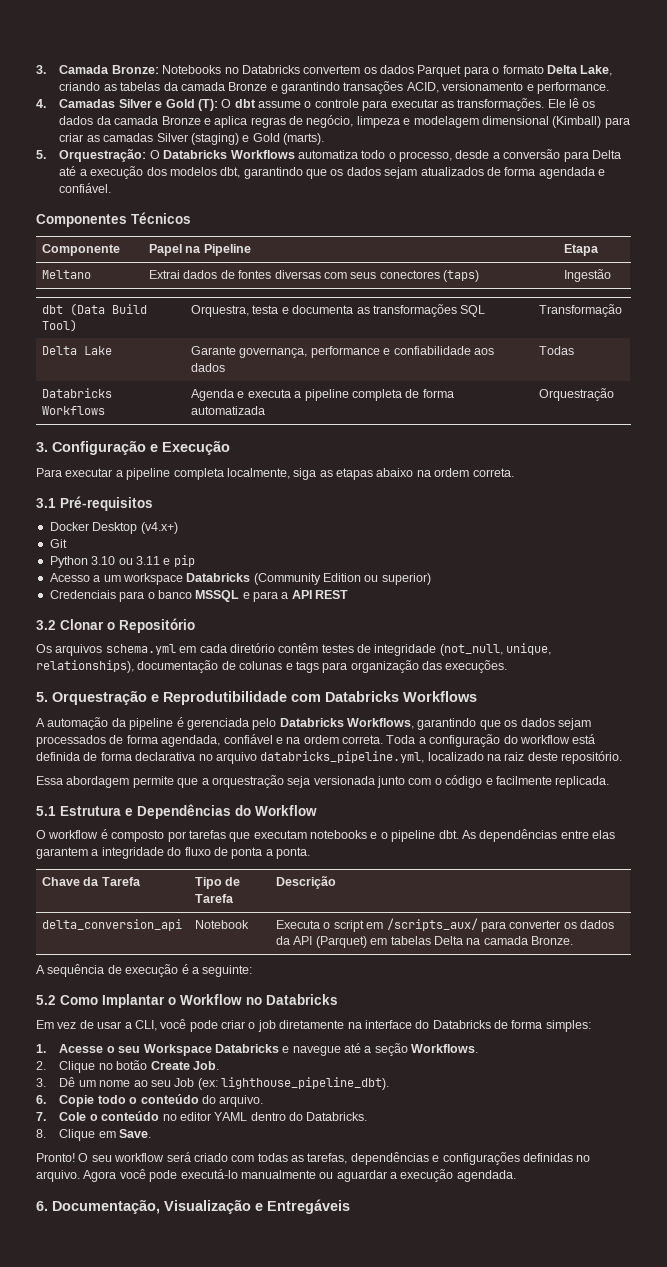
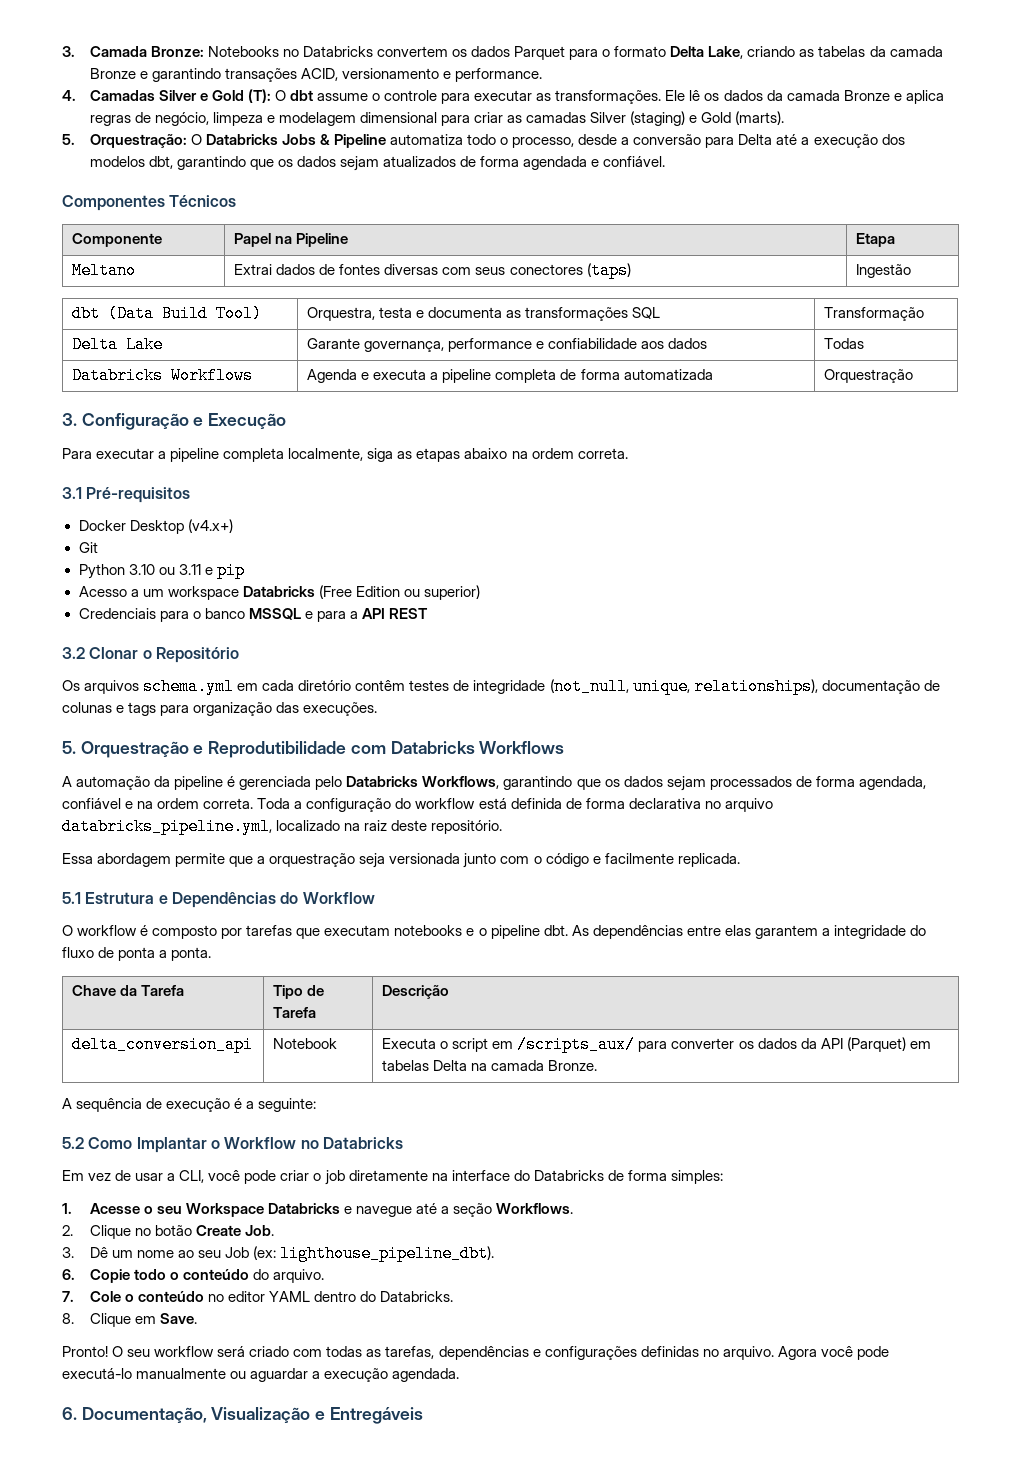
[552,116,602,128] (Kimball) -> (437, 117) none
[230,150,295,159] Workflows -> [281,134,386,148] Jobs & Pipeline
[253,573,321,585] (Community -> [318,585,352,599] (Free

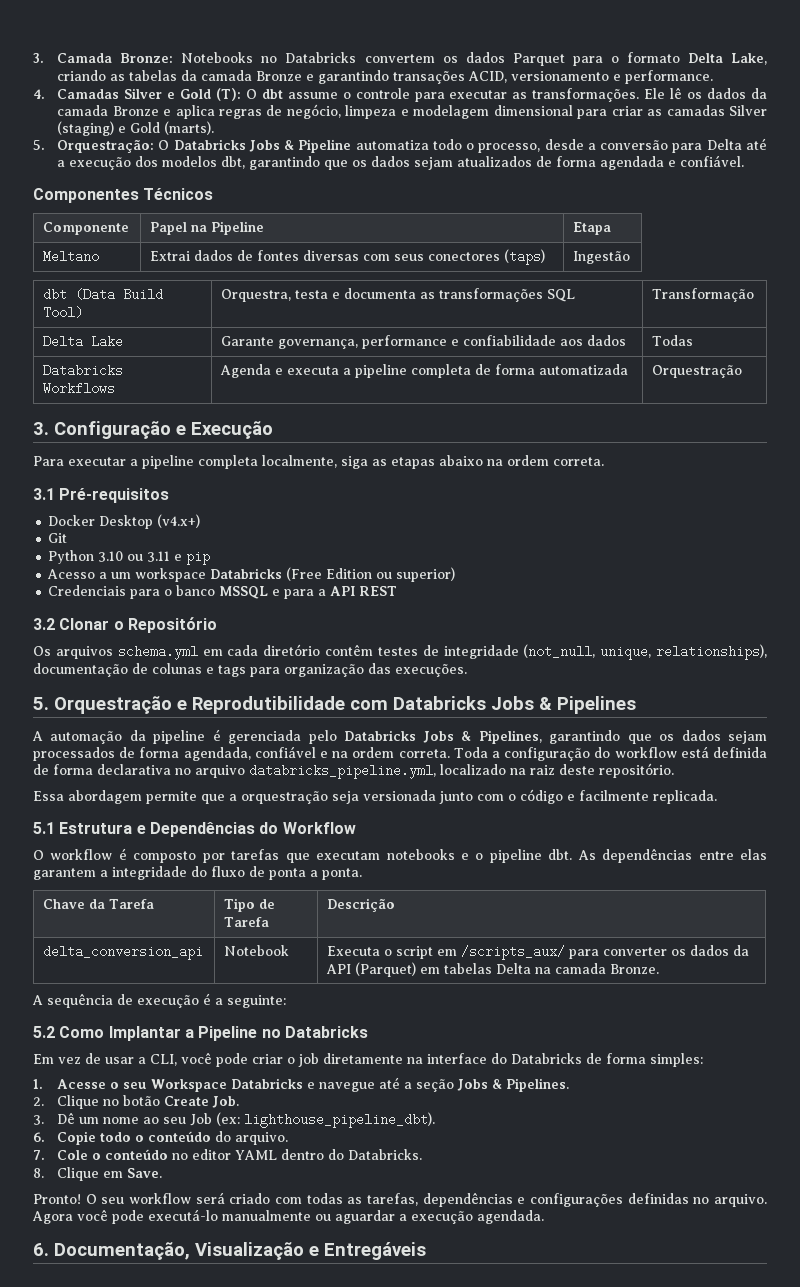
[479,741,565,754] Workflows -> [491,696,636,714] Jobs & Pipelines
[422,776,500,789] Workflows, -> [422,730,542,744] Jobs & Pipelines,
[210,1137,297,1149] o Workflow -> [184,1026,258,1041] a Pipeline
[496,1203,574,1214] Workflows. -> [457,1078,570,1092] Jobs & Pipelines.

